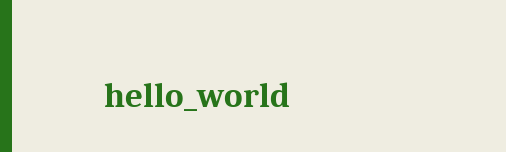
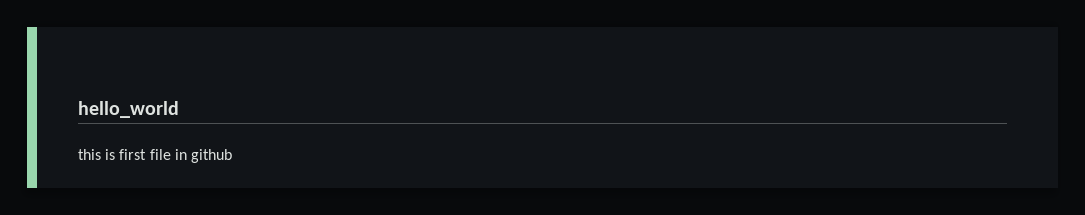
(290, 96) none -> [78,149,232,163] // this is first file in github

